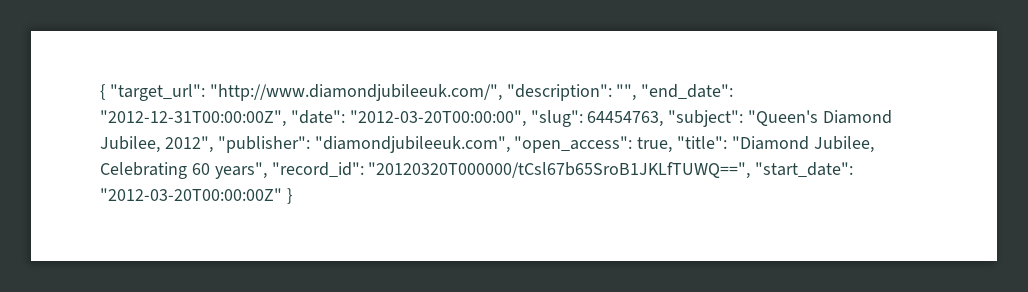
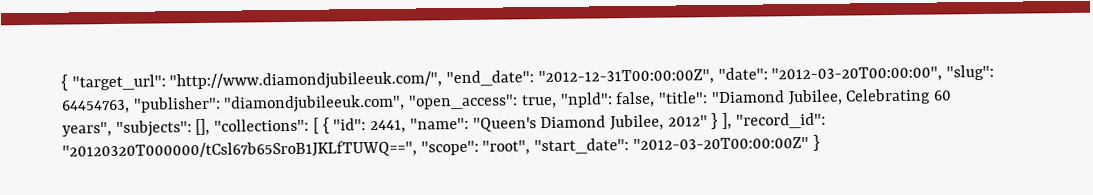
[506,84,637,101] "description": "", -> (443, 81) none
[668,110,893,127] [100,136,213,153] "subject": "Queen's Diamond Jubilee, 2012", -> (130, 106) none
(673, 145) none -> [559,91,656,108] "npld": false,
[271,162,751,179] "record_id": "20120320T000000/tCsl67b65SroB1JKLfTUWQ==", -> [115,112,826,137] [62,140,531,160] "subjects": [], "collections": [ { "id": 2441, "name": "Queen's Diamond Jubilee, 2012" } ], "record_id": "20120320T000000/tCsl67b65SroB1JKLfTUWQ==", "scope": "root",

